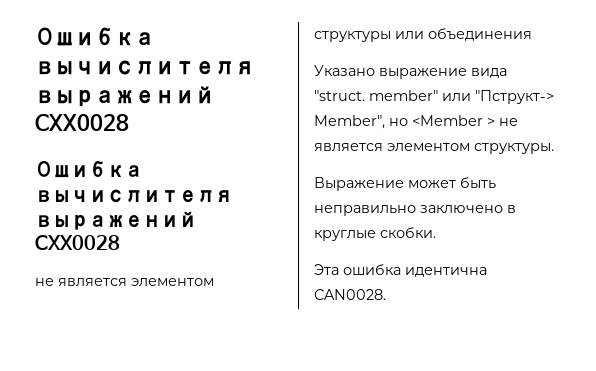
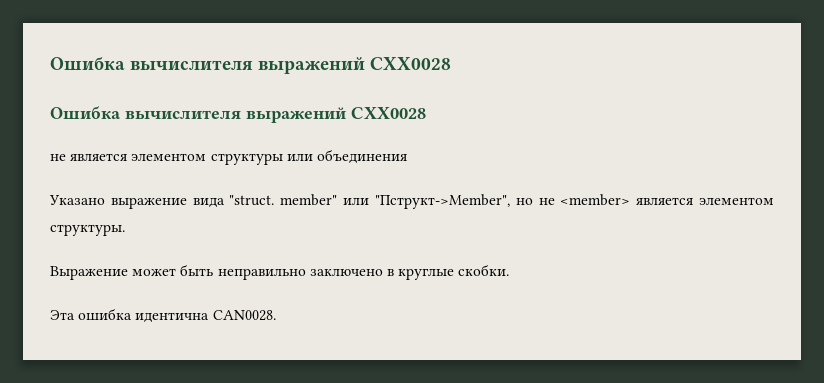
[475,90,554,104] [314,115,518,129] "Пструкт-> Member", но <Member > не -> [374,194,631,209] "Пструкт->Member", но не <member>

